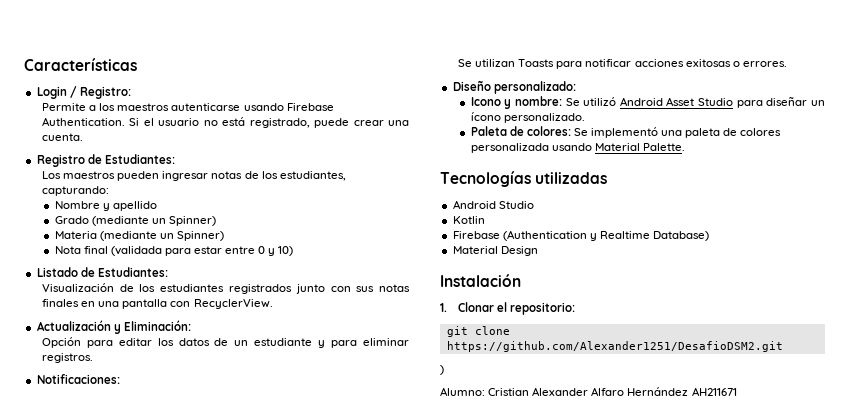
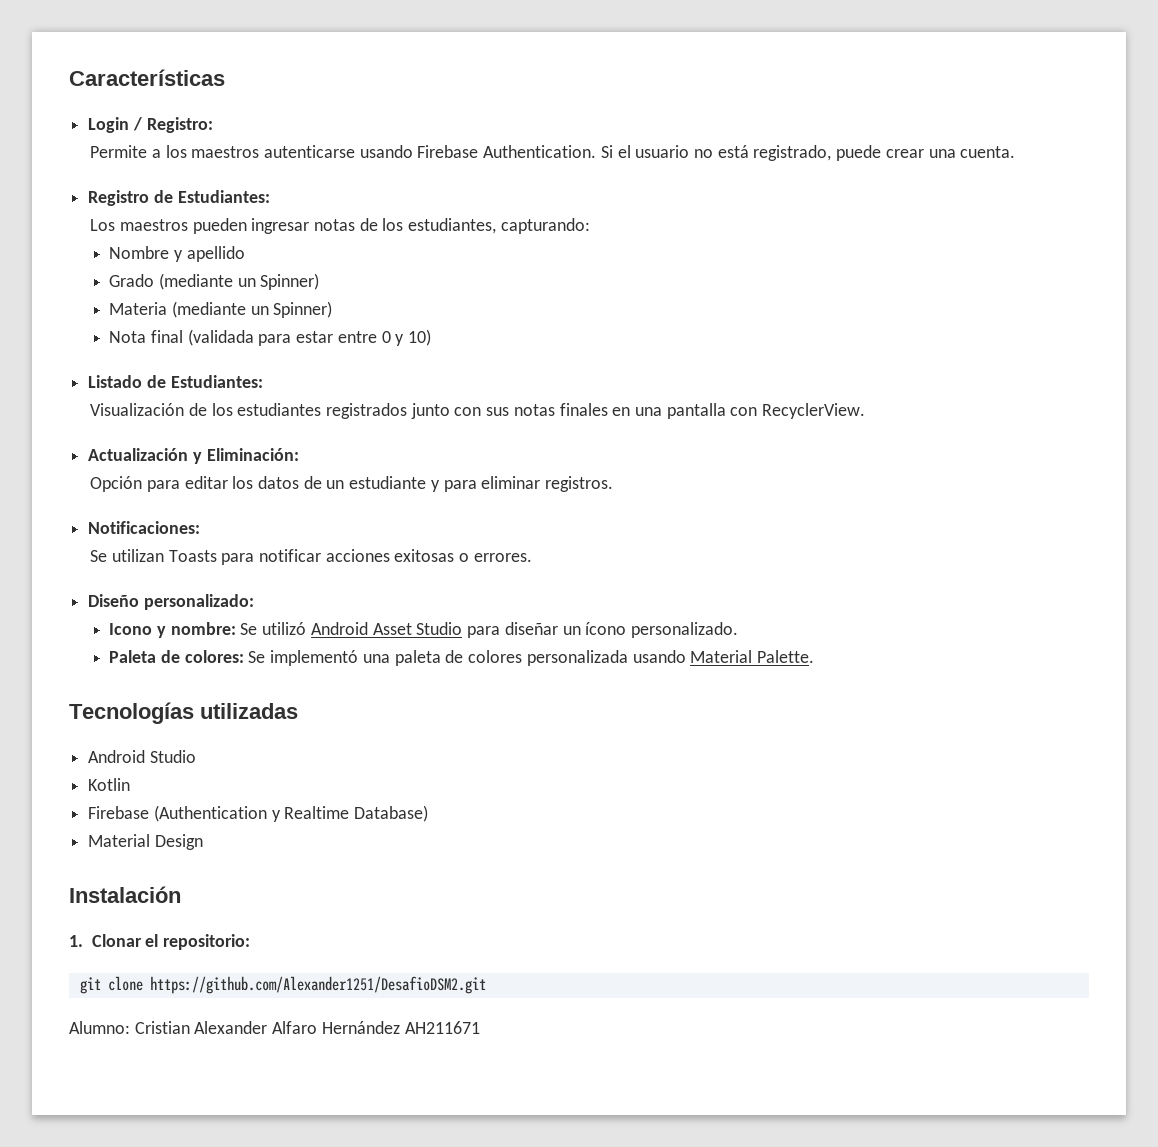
[440,365,444,375] // ) -> (486, 985) none

